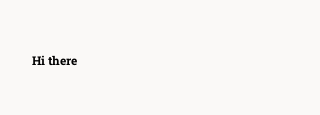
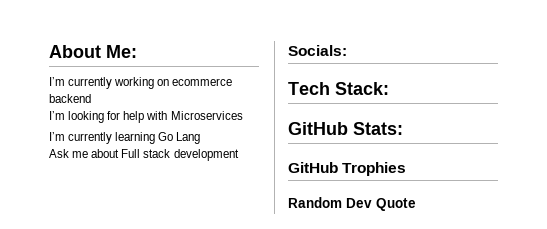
[32,55,78,66] Hi there -> [49,45,137,58] [49,77,233,89] [49,94,91,103] [49,111,243,123] [49,132,201,144] [49,149,239,161] [288,45,347,56] [288,82,389,95] [288,122,403,135] [288,162,407,176] [288,197,416,211] About Me: // I’m currently working on ecommerce backend // I’m looking for help with Microservices // I’m currently learning Go Lang // Ask me about Full stack development // Socials: // Tech Stack: // GitHub Stats: // GitHub Trophies // Random Dev Quote

